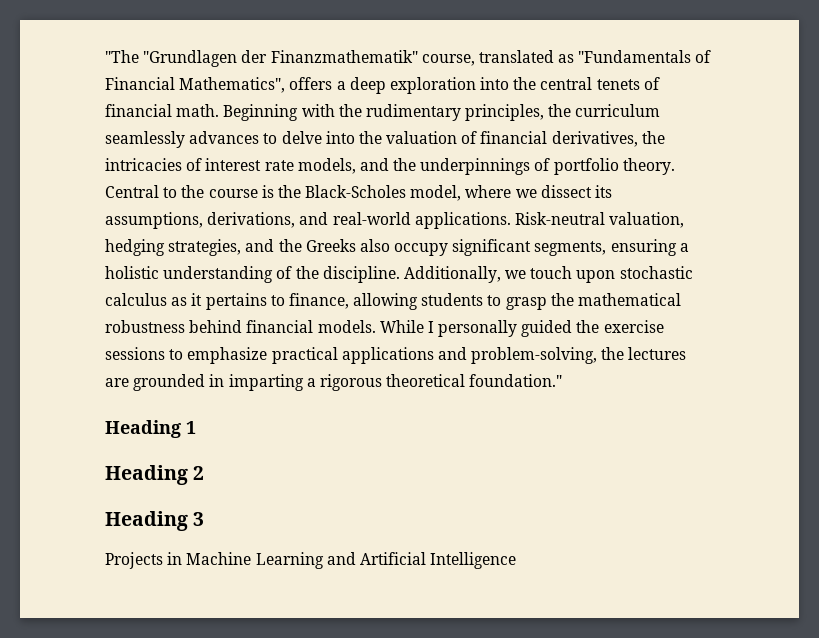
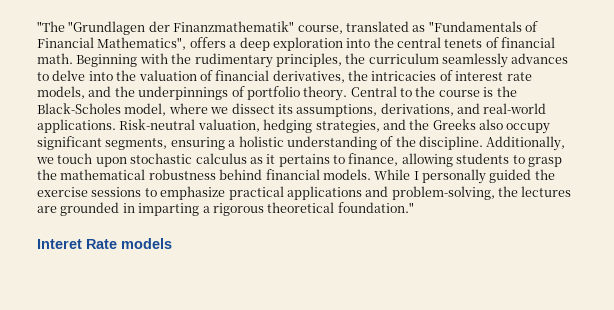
[105,420,196,438] [105,465,205,485] [105,511,205,531] [105,552,517,569] Heading 1 // Heading 2 // Heading 3 // Projects in Machine Learning and Artificial Intelligence -> [37,238,172,249] Interet Rate models

